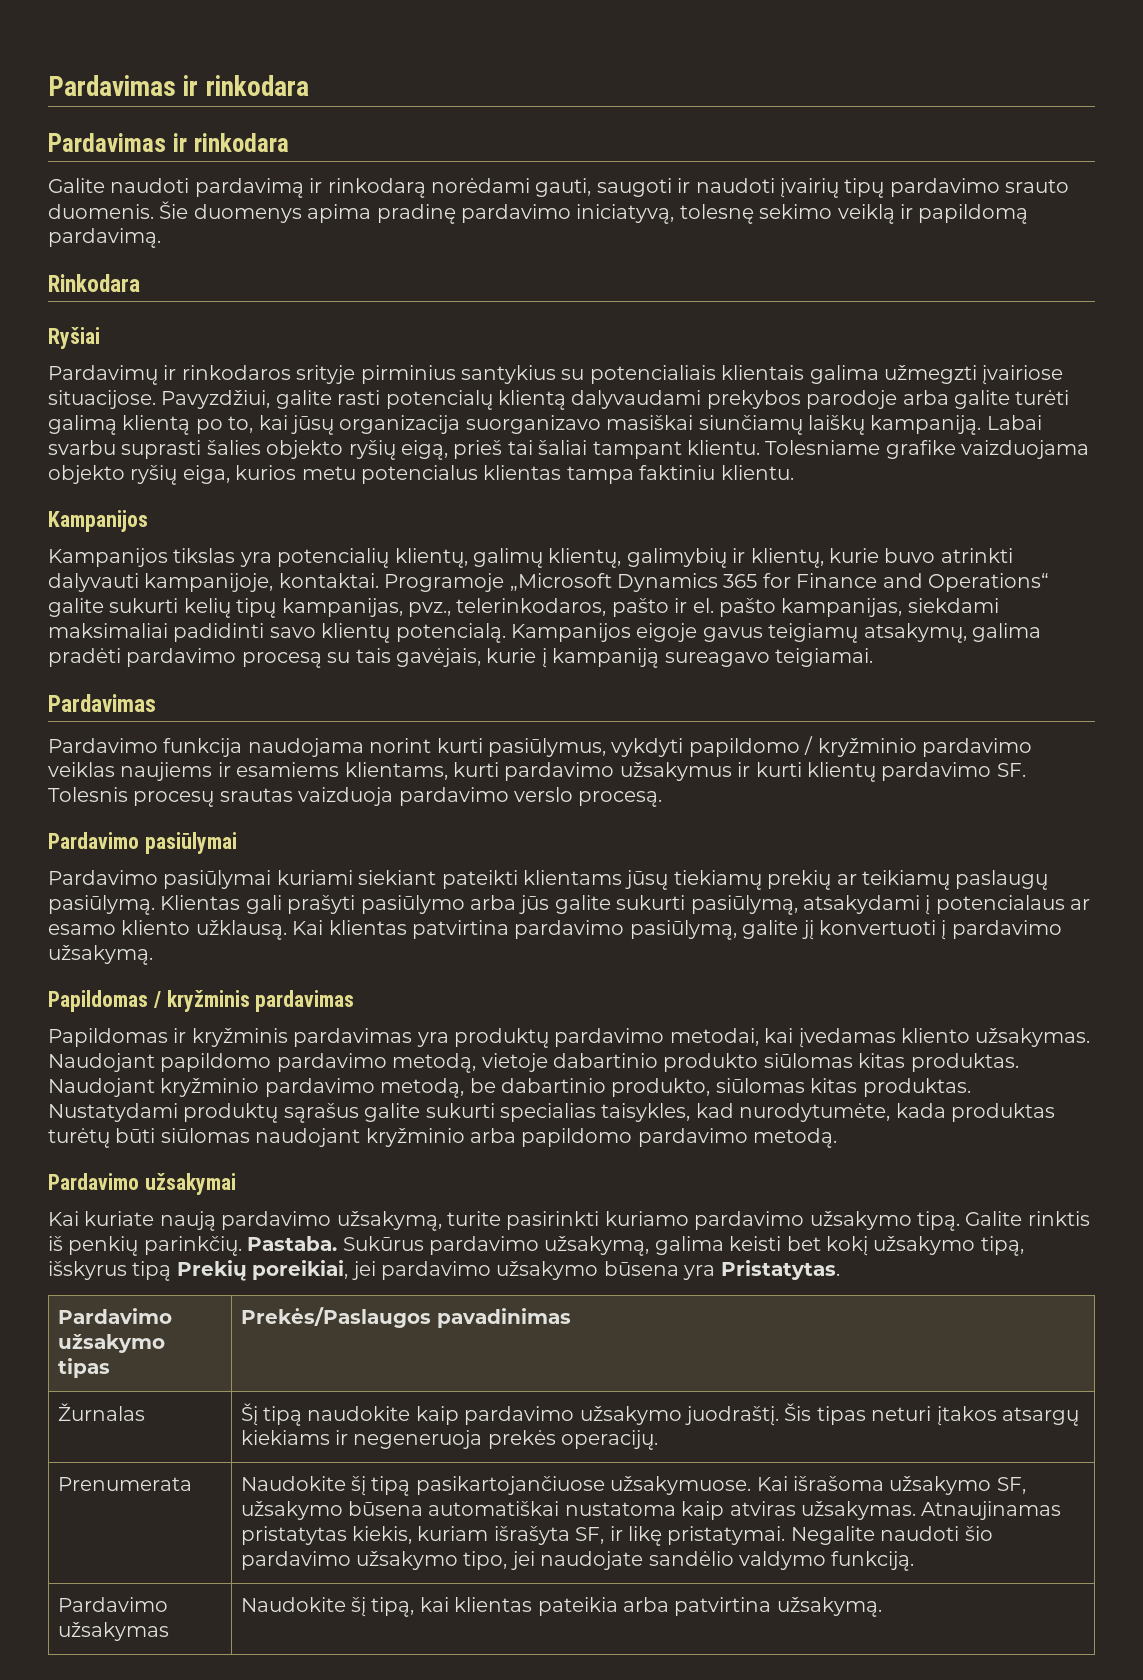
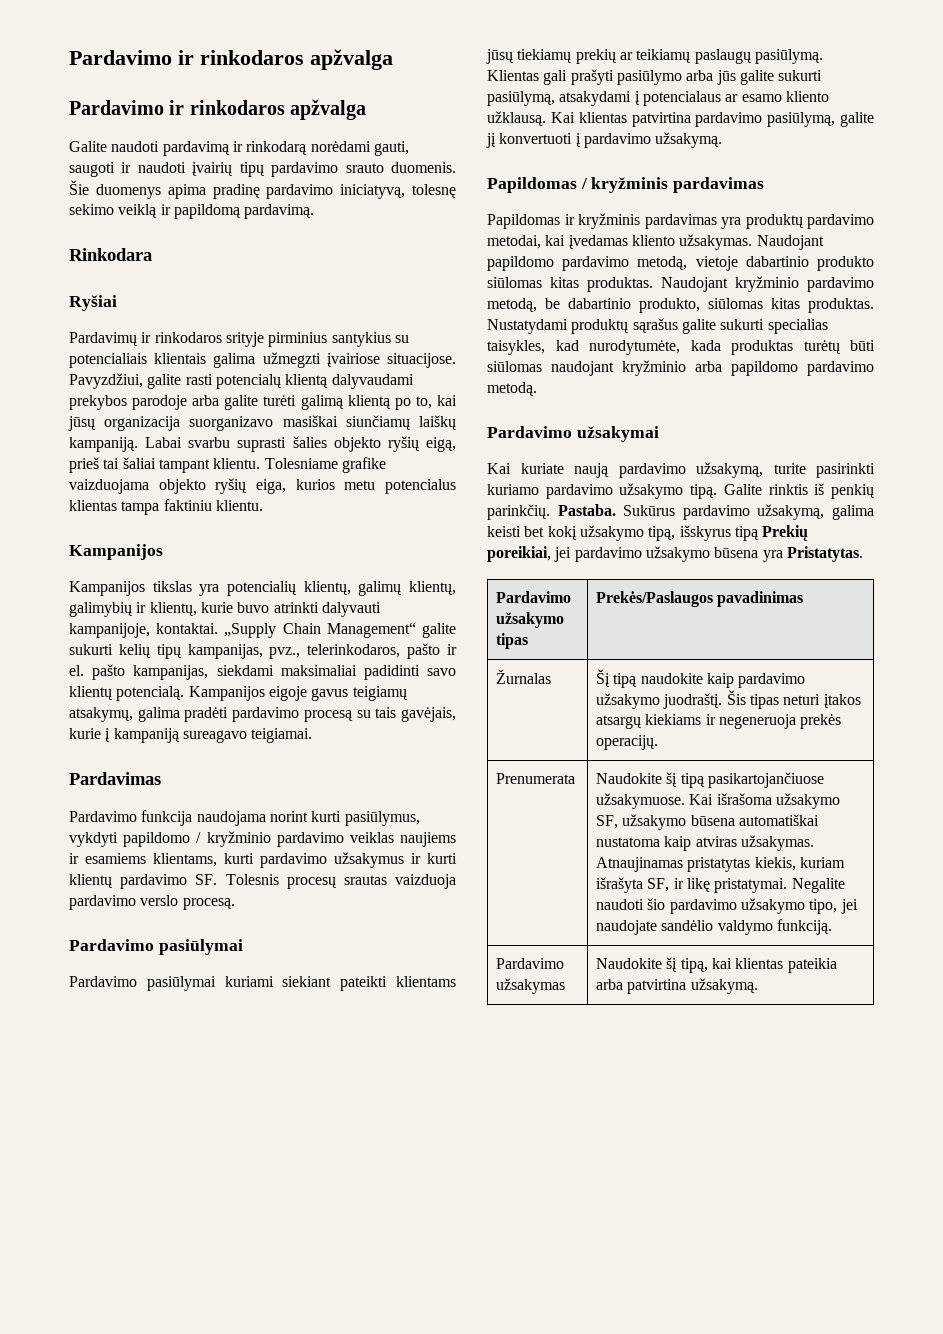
[48,75,309,96] [48,133,289,152] Pardavimas ir rinkodara // Pardavimas ir rinkodara -> [69,49,393,70] [69,99,367,120] Pardavimo ir rinkodaros apžvalga // Pardavimo ir rinkodaros apžvalga
[384,573,1049,592] Programoje „Microsoft Dynamics 365 for Finance and Operations“ -> [224,622,416,638] „Supply Chain Management“

